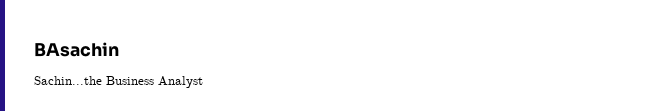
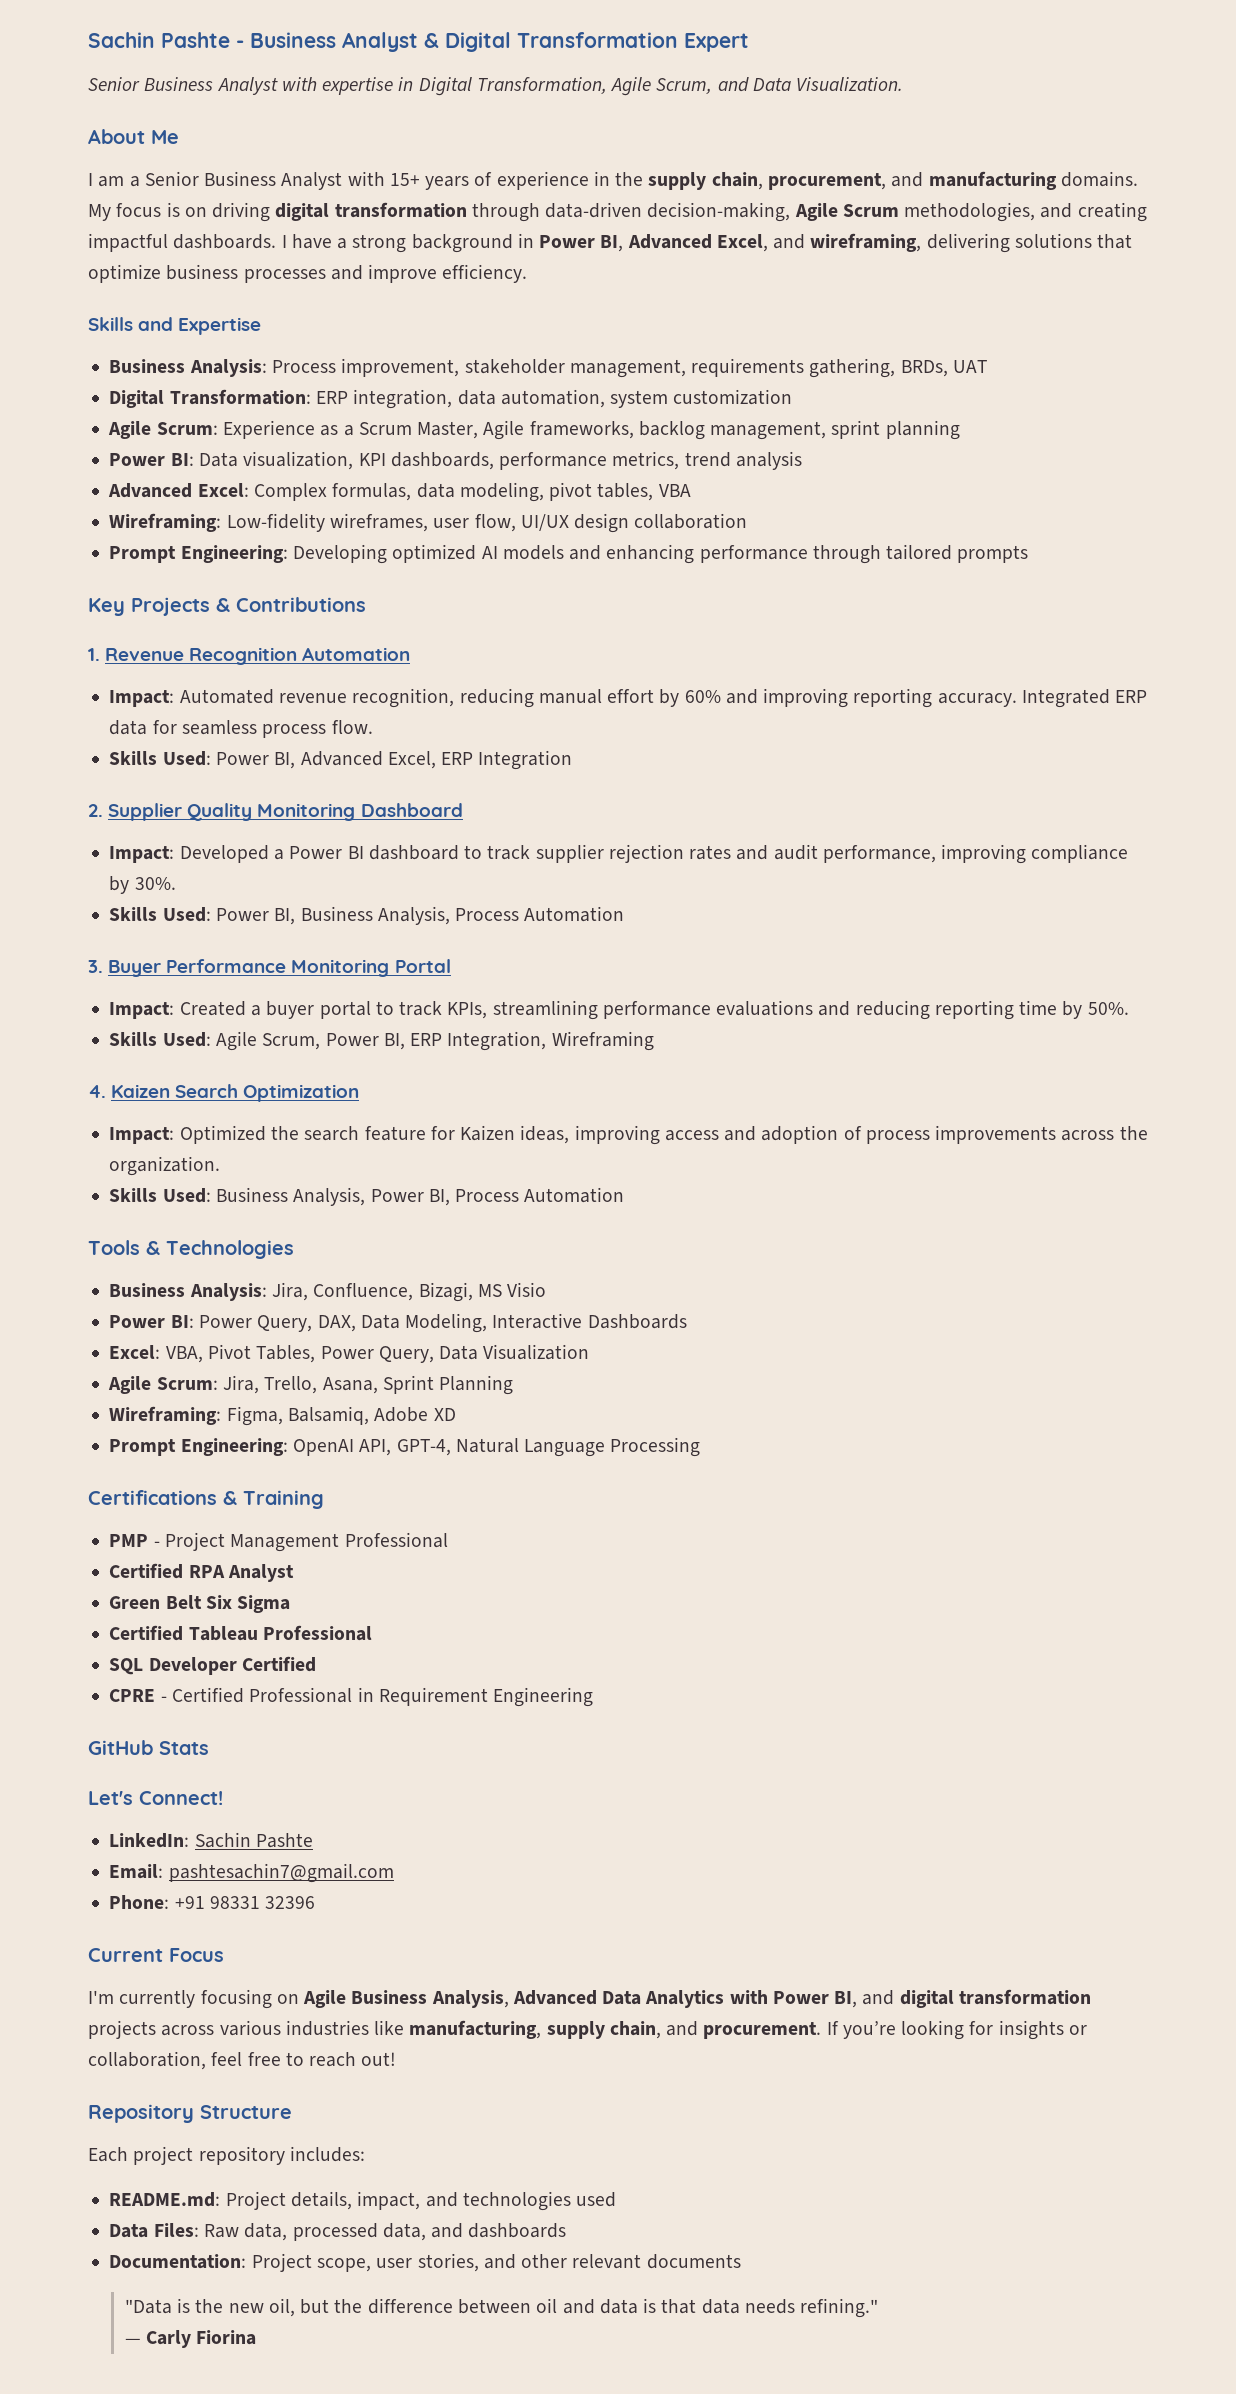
[34,42,119,57] [34,76,203,88] BAsachin // Sachin...the Business Analyst -> [88,32,749,52] [88,77,904,96] [88,129,179,144] [88,171,1138,190] [88,202,1147,222] [88,233,1133,253] [88,264,528,283] [88,317,262,335] [109,358,987,378] [109,389,793,409] [108,420,960,440] [109,451,802,470] [108,482,691,502] [109,513,748,533] [109,544,1029,564] [88,597,366,616] [88,647,411,665] [109,688,1148,708] [109,720,373,738] [109,750,573,770] [88,803,463,821] [109,844,1129,864] [109,876,176,894] [109,906,625,925] [88,959,451,977] [109,1000,1129,1020] [109,1031,654,1051] [88,1084,360,1102] [109,1125,1148,1145] [109,1156,221,1176] [109,1187,625,1206] [88,1240,294,1259] [109,1282,547,1302] [109,1313,687,1333] [109,1344,590,1363] [108,1375,514,1395] [109,1406,456,1426] [109,1437,701,1457] [88,1490,324,1509] [109,1532,448,1552] [109,1563,294,1582] [109,1595,291,1613] [109,1625,372,1641] [109,1656,316,1675] [109,1687,594,1707] [88,1740,209,1755] [88,1791,223,1805] [109,1832,313,1848] [109,1863,394,1883] [109,1895,316,1909] [88,1948,224,1962] [88,1989,1091,2009] [88,2020,1087,2040] [88,2051,397,2070] [88,2104,292,2123] [88,2146,365,2165] [109,2191,617,2211] [109,2223,567,2241] [109,2253,741,2272] [124,2298,879,2318] [124,2330,257,2348] Sachin Pashte - Business Analyst & Digital Transformation Expert // Senior Business Analyst with expertise in Digital Transformation, Agile Scrum, and Data Visualization. // About Me // I am a Senior Business Analyst with 15+ years of experience in the supply chain, procurement, and manufacturing domains. My focus is on driving digital transformation through data-driven decision-making, Agile Scrum methodologies, and creating impactful dashboards. I have a strong background in Power BI, Advanced Excel, and wireframing, delivering solutions that optimize business processes and improve efficiency. // Skills and Expertise // Business Analysis: Process improvement, stakeholder management, requirements gathering, BRDs, UAT // Digital Transformation: ERP integration, data automation, system customization // Agile Scrum: Experience as a Scrum Master, Agile frameworks, backlog management, sprint planning // Power BI: Data visualization, KPI dashboards, performance metrics, trend analysis // Advanced Excel: Complex formulas, data modeling, pivot tables, VBA // Wireframing: Low-fidelity wireframes, user flow, UI/UX design collaboration // Prompt Engineering: Developing optimized AI models and enhancing performance through tailored prompts // Key Projects & Contributions // 1. Revenue Recognition Automation // Impact: Automated revenue recognition, reducing manual effort by 60% and improving reporting accuracy. Integrated ERP data for seamless process flow. // Skills Used: Power BI, Advanced Excel, ERP Integration // 2. Supplier Quality Monitoring Dashboard // Impact: Developed a Power BI dashboard to track supplier rejection rates and audit performance, improving compliance by 30%. // Skills Used: Power BI, Business Analysis, Process Automation // 3. Buyer Performance Monitoring Portal // Impact: Created a buyer portal to track KPIs, streamlining performance evaluations and reducing reporting time by 50%. // Skills Used: Agile Scrum, Power BI, ERP Integration, Wireframing // 4. Kaizen Search Optimization // Impact: Optimized the search feature for Kaizen ideas, improving access and adoption of process improvements across the organization. // Skills Used: Business Analysis, Power BI, Process Automation // Tools & Technologies // Business Analysis: Jira, Confluence, Bizagi, MS Visio // Power BI: Power Query, DAX, Data Modeling, Interactive Dashboards // Excel: VBA, Pivot Tables, Power Query, Data Visualization // Agile Scrum: Jira, Trello, Asana, Sprint Planning // Wireframing: Figma, Balsamiq, Adobe XD // Prompt Engineering: OpenAI API, GPT-4, Natural Language Processing // Certifications & Training // PMP - Project Management Professional // Certified RPA Analyst // Green Belt Six Sigma // Certified Tableau Professional // SQL Developer Certified // CPRE - Certified Professional in Requirement Engineering // GitHub Stats // Let's Connect! // LinkedIn: Sachin Pashte // Email: pashtesachin7@gmail.com // Phone: +91 98331 32396 // Current Focus // I'm currently focusing on Agile Business Analysis, Advanced Data Analytics with Power BI, and digital transformation projects across various industries like manufacturing, supply chain, and procurement. If you’re looking for insights or collaboration, feel free to reach out! // Repository Structure // Each project repository includes: // README.md: Project details, impact, and technologies used // Data Files: Raw data, processed data, and dashboards // Documentation: Project scope, user stories, and other relevant documents // "Data is the new oil, but the difference between oil and data is that data needs refining." // — Carly Fiorina

